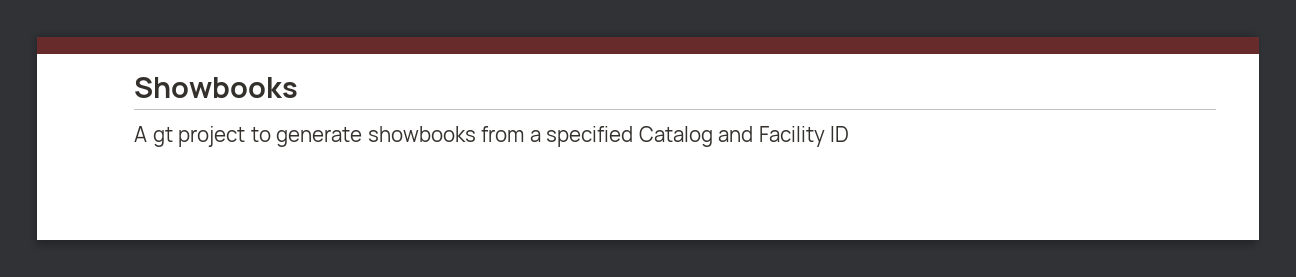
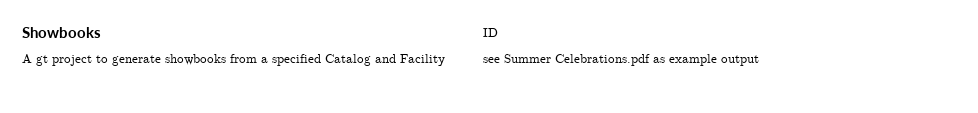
(850, 134) none -> [483,54,759,66] // see Summer Celebrations.pdf as example output

